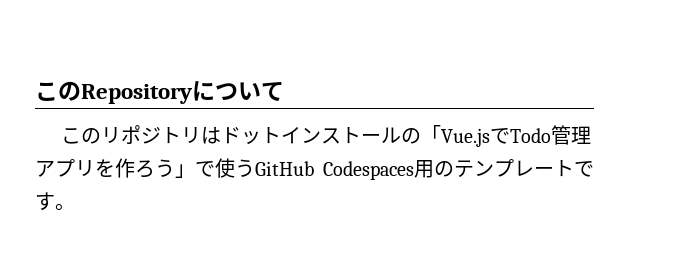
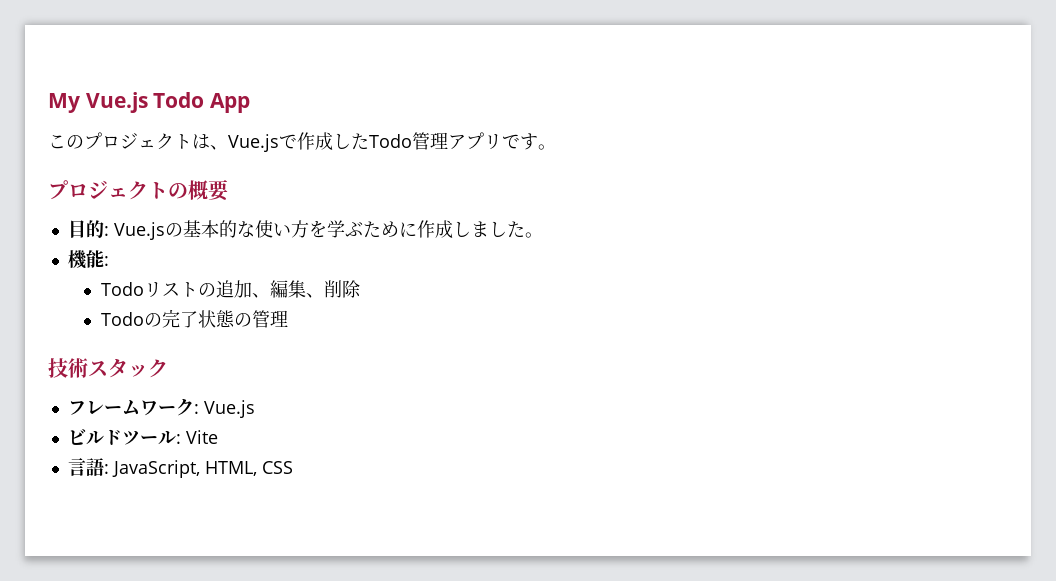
[35,81,284,104] [61,125,592,147] [35,158,594,180] [35,192,75,211] このRepositoryについて // このリポジトリはドットインストールの「Vue.jsでTodo管理アプリを作ろう」で使うGitHub Codespaces用のテンプレートです。 -> [48,92,250,113] [48,132,556,152] [48,180,229,201] [67,220,543,240] [67,250,109,269] [100,280,361,298] [100,309,288,328] [48,358,168,378] [67,398,255,418] [67,429,218,445] [67,458,293,478] My Vue.js Todo App // このプロジェクトは、Vue.jsで作成したTodo管理アプリです。 // プロジェクトの概要 // 目的: Vue.jsの基本的な使い方を学ぶために作成しました。 // 機能: // Todoリストの追加、編集、削除 // Todoの完了状態の管理 // 技術スタック // フレームワーク: Vue.js // ビルドツール: Vite // 言語: JavaScript, HTML, CSS

